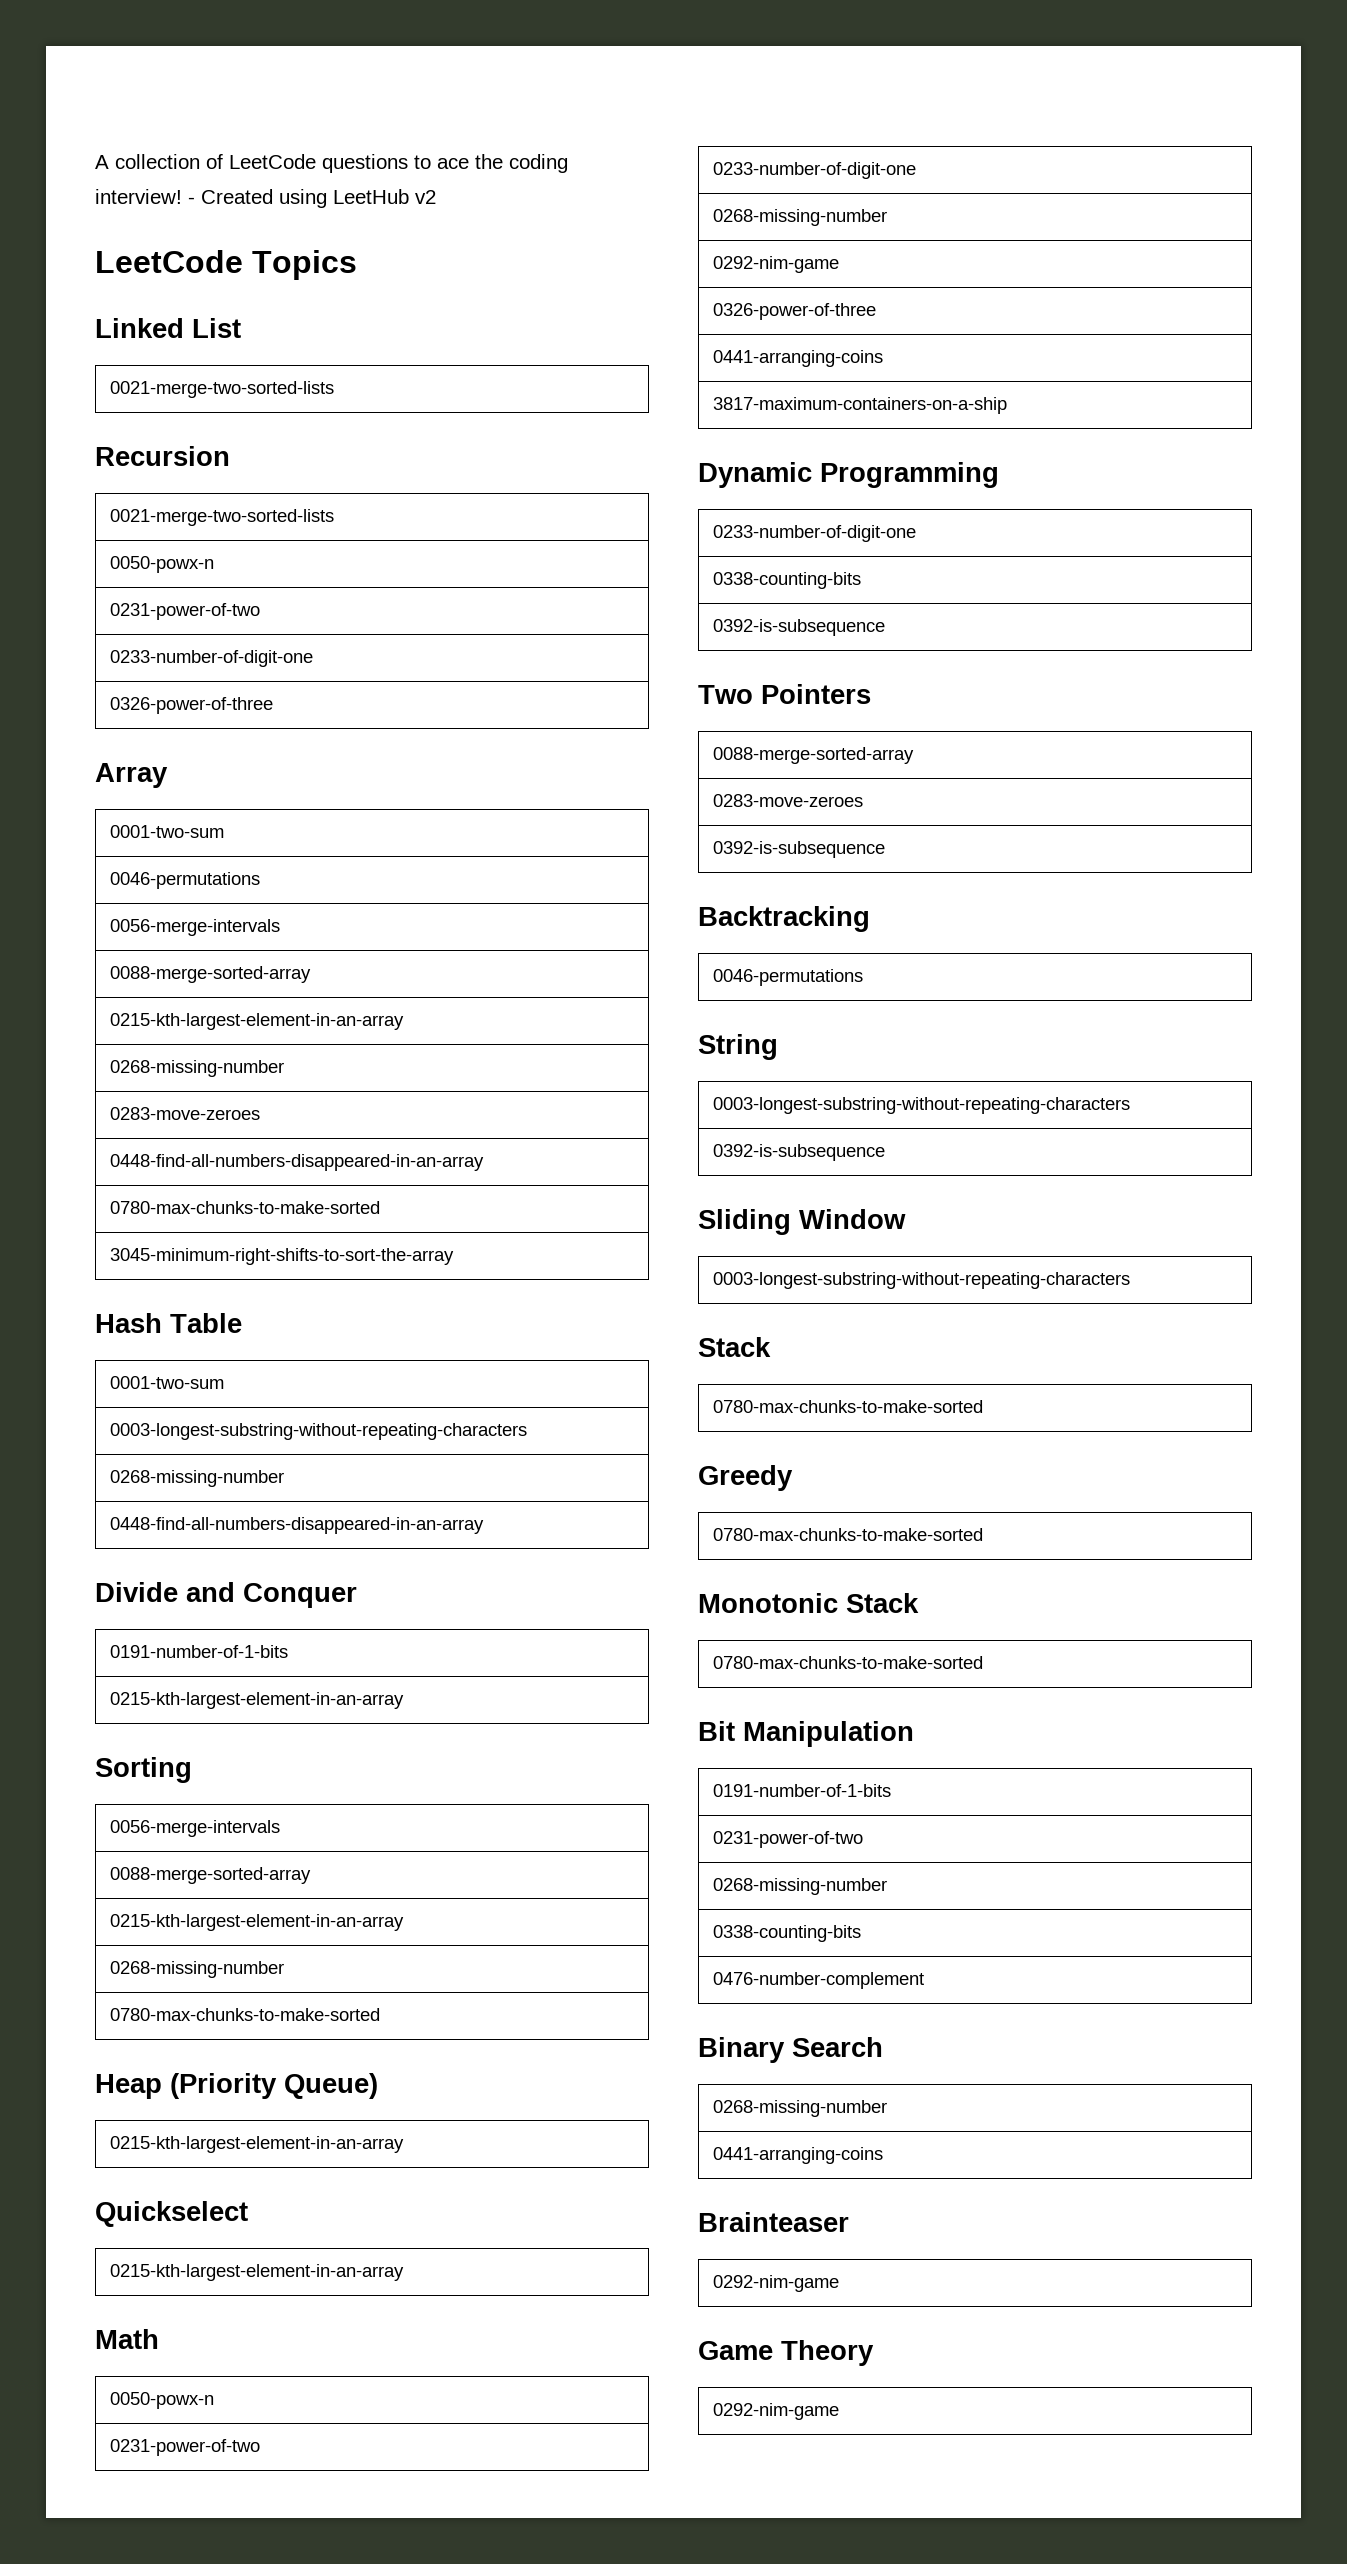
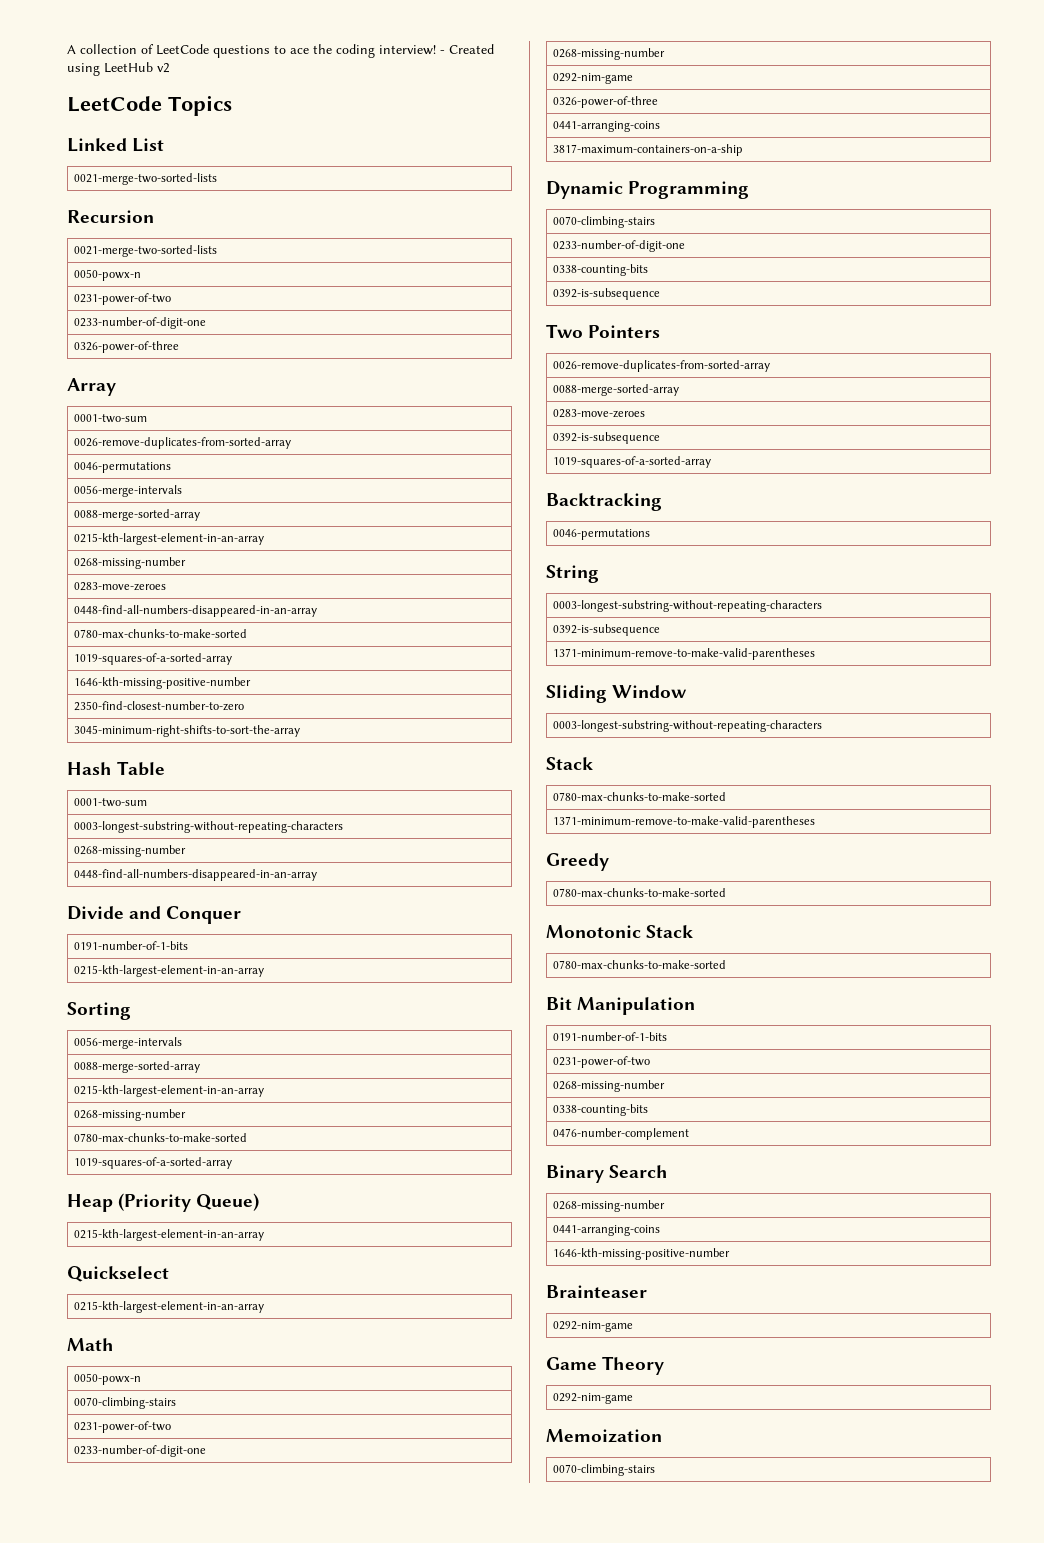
(224, 831) none -> [73,437,291,449] // 0026-remove-duplicates-from-sorted-array
(380, 1207) none -> [73,653,232,665] [73,677,251,689] [73,701,244,711] // 1019-squares-of-a-sorted-array // 1646-kth-missing-positive-number // 2350-find-closest-number-to-zero
(380, 2014) none -> [73,1157,232,1169] // 1019-squares-of-a-sorted-array
(214, 2400) none -> [73,1397,176,1409] // 0070-climbing-stairs
(999, 475) none -> [552,216,655,228] // 0070-climbing-stairs
(871, 694) none -> [552,360,770,372] // 0026-remove-duplicates-from-sorted-array
(885, 849) none -> [552,456,711,468] // 1019-squares-of-a-sorted-array
(885, 1152) none -> [552,648,815,660] // 1371-minimum-remove-to-make-valid-parentheses
(983, 1406) none -> [552,816,815,828] // 1371-minimum-remove-to-make-valid-parentheses
(883, 2155) none -> [552,1248,730,1260] // 1646-kth-missing-positive-number
(839, 2411) none -> [546,1429,662,1443] [552,1464,655,1476] // Memoization // 0070-climbing-stairs

